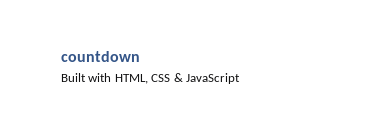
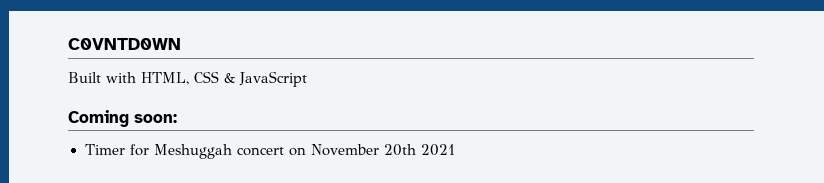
[61,51,140,62] countdown -> [68,38,181,50] C0VNTD0WN
(240, 78) none -> [68,110,177,127] [84,144,455,159] // Coming soon: // Timer for Meshuggah concert on November 20th 2021

